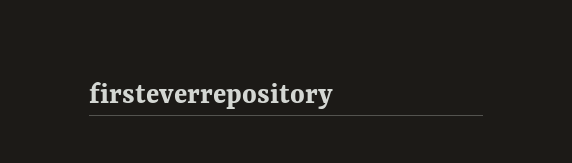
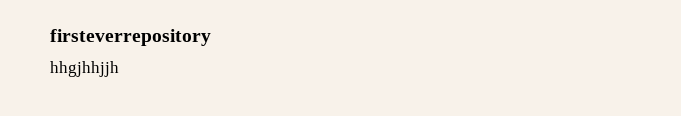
(333, 95) none -> [50,61,119,77] // hhgjhhjjh

